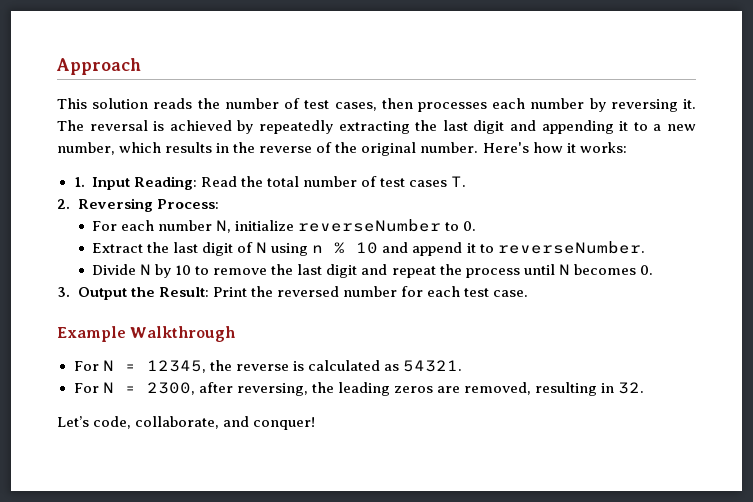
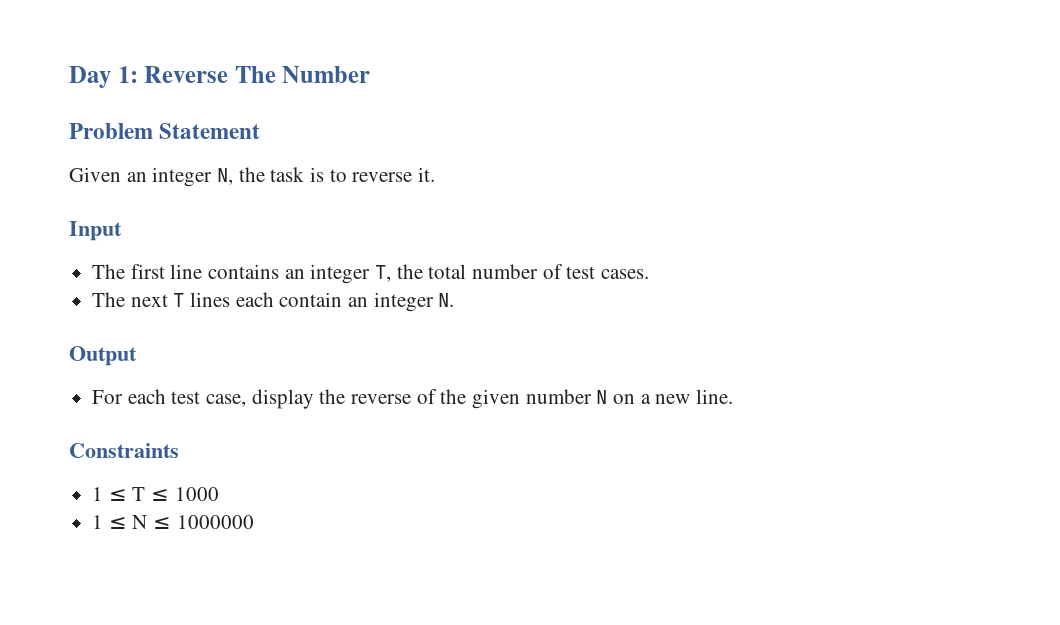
[56,58,141,75] [57,98,696,112] [57,120,697,134] [57,142,627,156] [73,176,238,190] Approach // This solution reads the number of test cases, then processes each number by reversing it. The reversal is achieved by repeatedly extracting the last digit and appending it to a new number, which results in the reverse of the original number. Here's how it works: // 1. Input Reading: Read -> [69,66,371,88] [69,123,261,139] [69,167,436,187] [69,221,122,241] [92,264,392,284] Day 1: Reverse The Number // Problem Statement // Given an integer N, the task is to reverse it. // Input // The first line contains an integer T,
[409,176,467,187] [57,198,219,212] [92,219,477,233] [92,241,645,256] [92,264,653,278] [57,286,528,300] [57,326,236,342] [73,360,462,373] [73,382,645,396] [57,416,316,430] cases T. // 2. Reversing Process: // For each number N, initialize reverseNumber to 0. // Extract the last digit of N using n % 10 and append it to reverseNumber. // Divide N by 10 to remove the last digit and repeat the process until N becomes 0. // 3. Output the Result: Print the reversed number for each test case. // Example Walkthrough // For N = 12345, the reverse is calculated as 54321. // For N = 2300, after reversing, the leading zeros are removed, resulting in 32. // Let’s code, collaborate, and conquer! -> [601,269,650,279] [92,292,455,312] [69,346,137,366] [92,389,734,409] [69,443,179,458] [92,487,219,501] [92,515,254,529] cases. // The next T lines each contain an integer N. // Output // For each test case, display the reverse of the given number N on a new line. // Constraints // 1 ≤ T ≤ 1000 // 1 ≤ N ≤ 1000000

